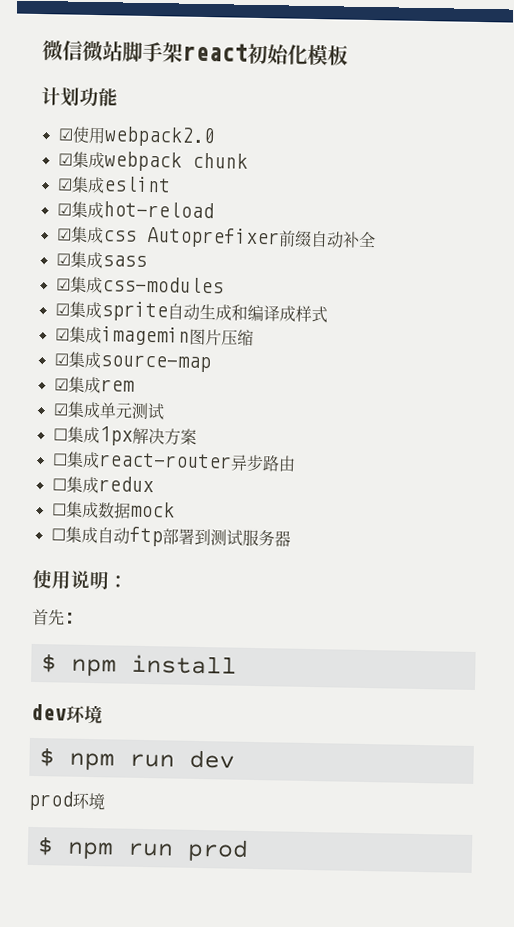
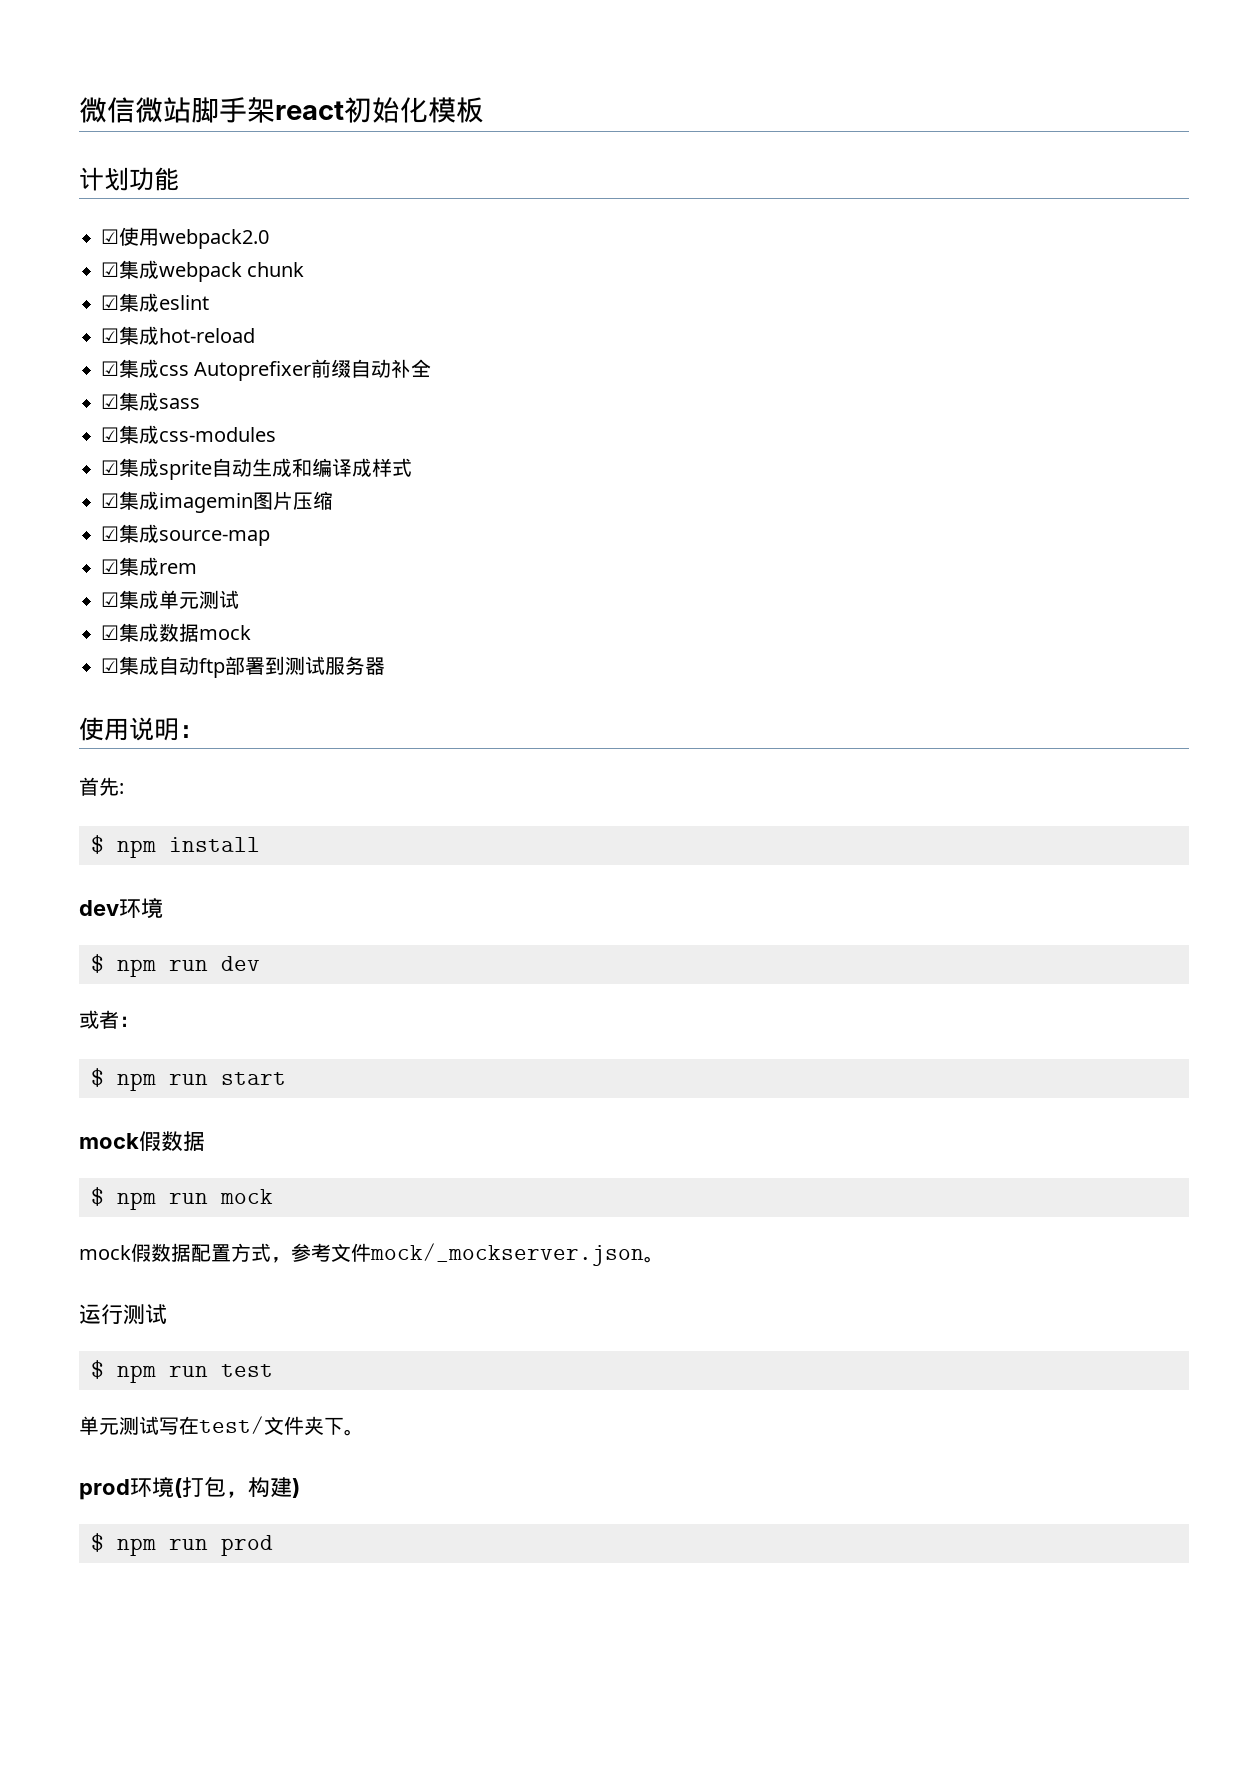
[52,426,197,446] [51,451,296,472] [51,476,154,494] [51,503,67,516] ☐集成1px解决方案 // ☐集成react-router异步路由 // ☐集成redux // ☐ -> [101,625,119,640] ☑
[50,528,66,541] ☐ -> [101,658,119,673] ☑
[28,790,105,811] prod环境 -> [79,1010,139,1029] [91,1068,286,1091] [79,1131,205,1152] [91,1187,273,1210] [79,1243,664,1266] [79,1304,167,1325] [91,1360,273,1383] [79,1416,364,1436] [79,1477,300,1500] 或者： // $ npm run start // mock假数据 // $ npm run mock // mock假数据配置方式，参考文件mock/_mockserver.json。 // 运行测试 // $ npm run test // 单元测试写在test/文件夹下。 // prod环境(打包，构建)

